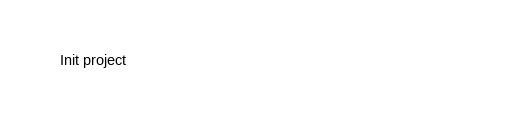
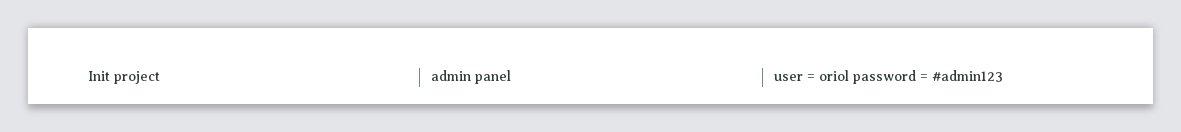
(126, 61) none -> [431,70,511,84] [774,70,1003,84] // admin panel // user = oriol password = #admin123

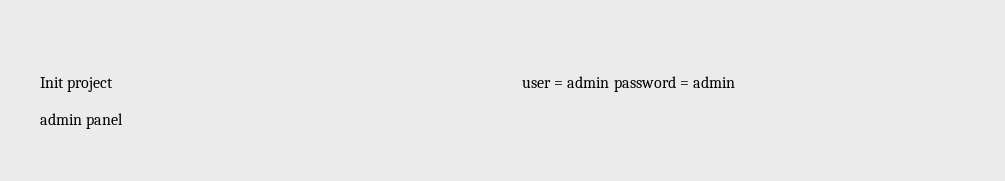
[819,70,849,81] oriol -> [567,76,610,88] admin
[932,70,1003,82] #admin123 -> [692,76,735,88] admin

